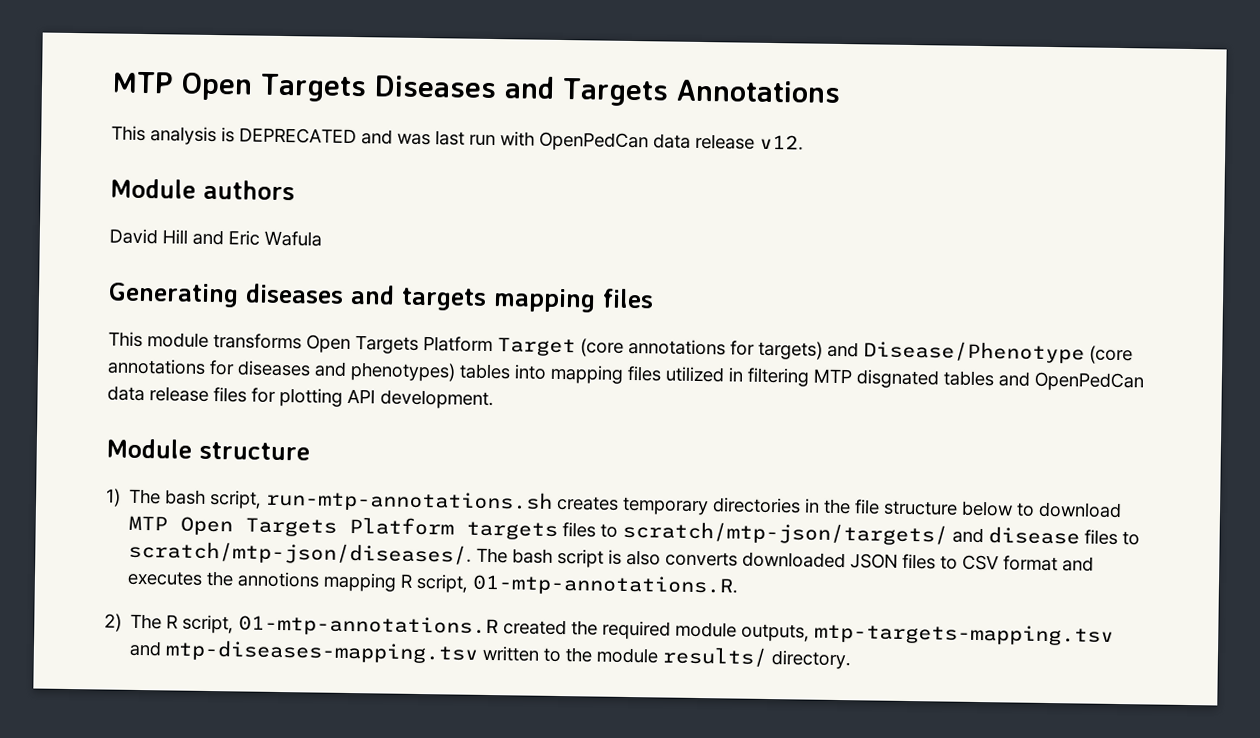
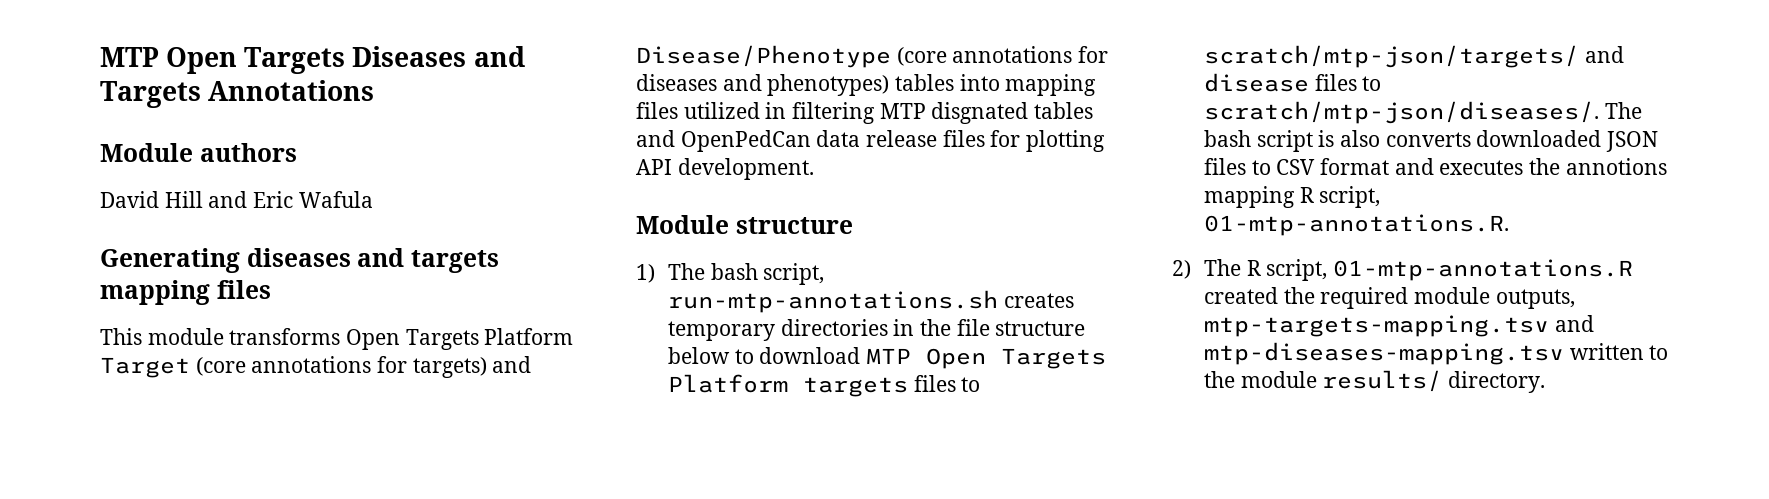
[111,125,804,152] // This analysis is DEPRECATED and was last run with OpenPedCan data release v12. -> (375, 90) none

